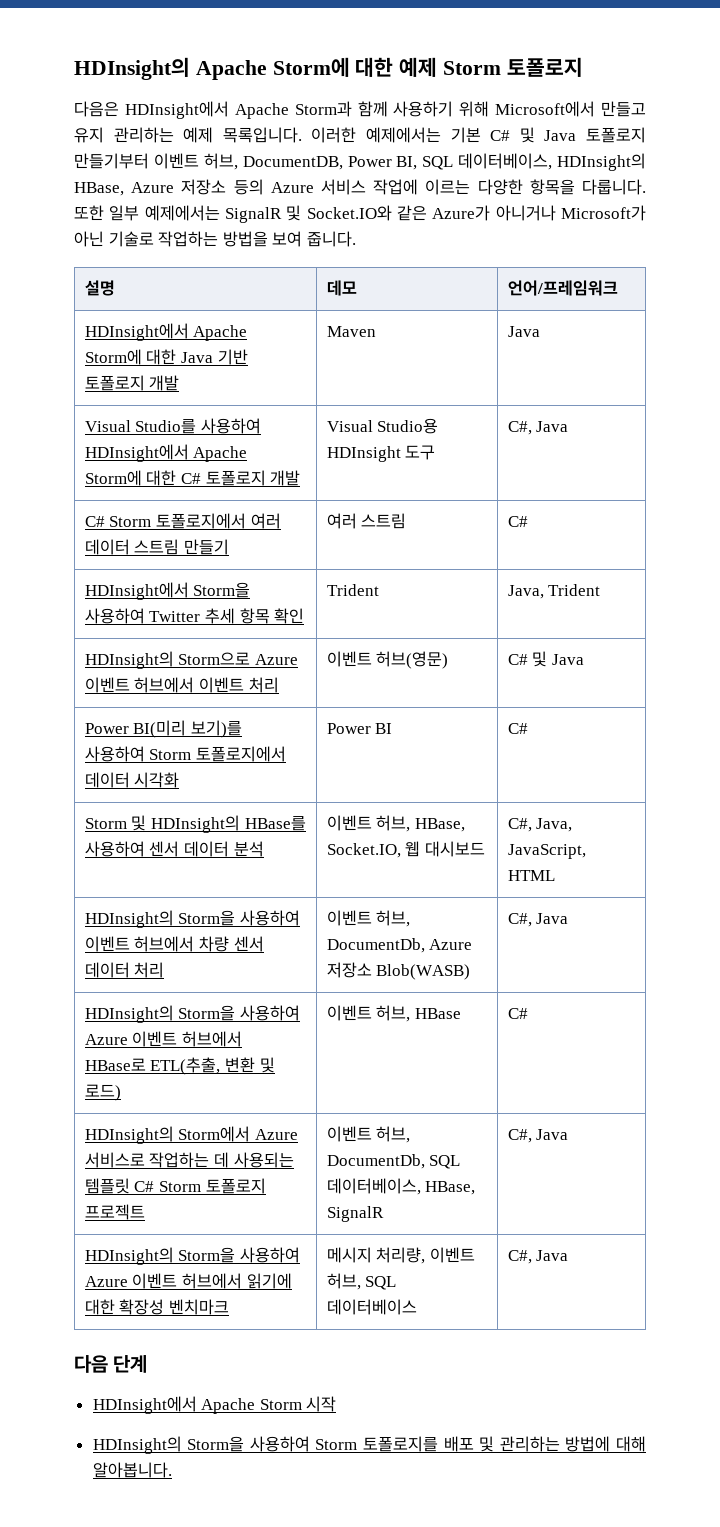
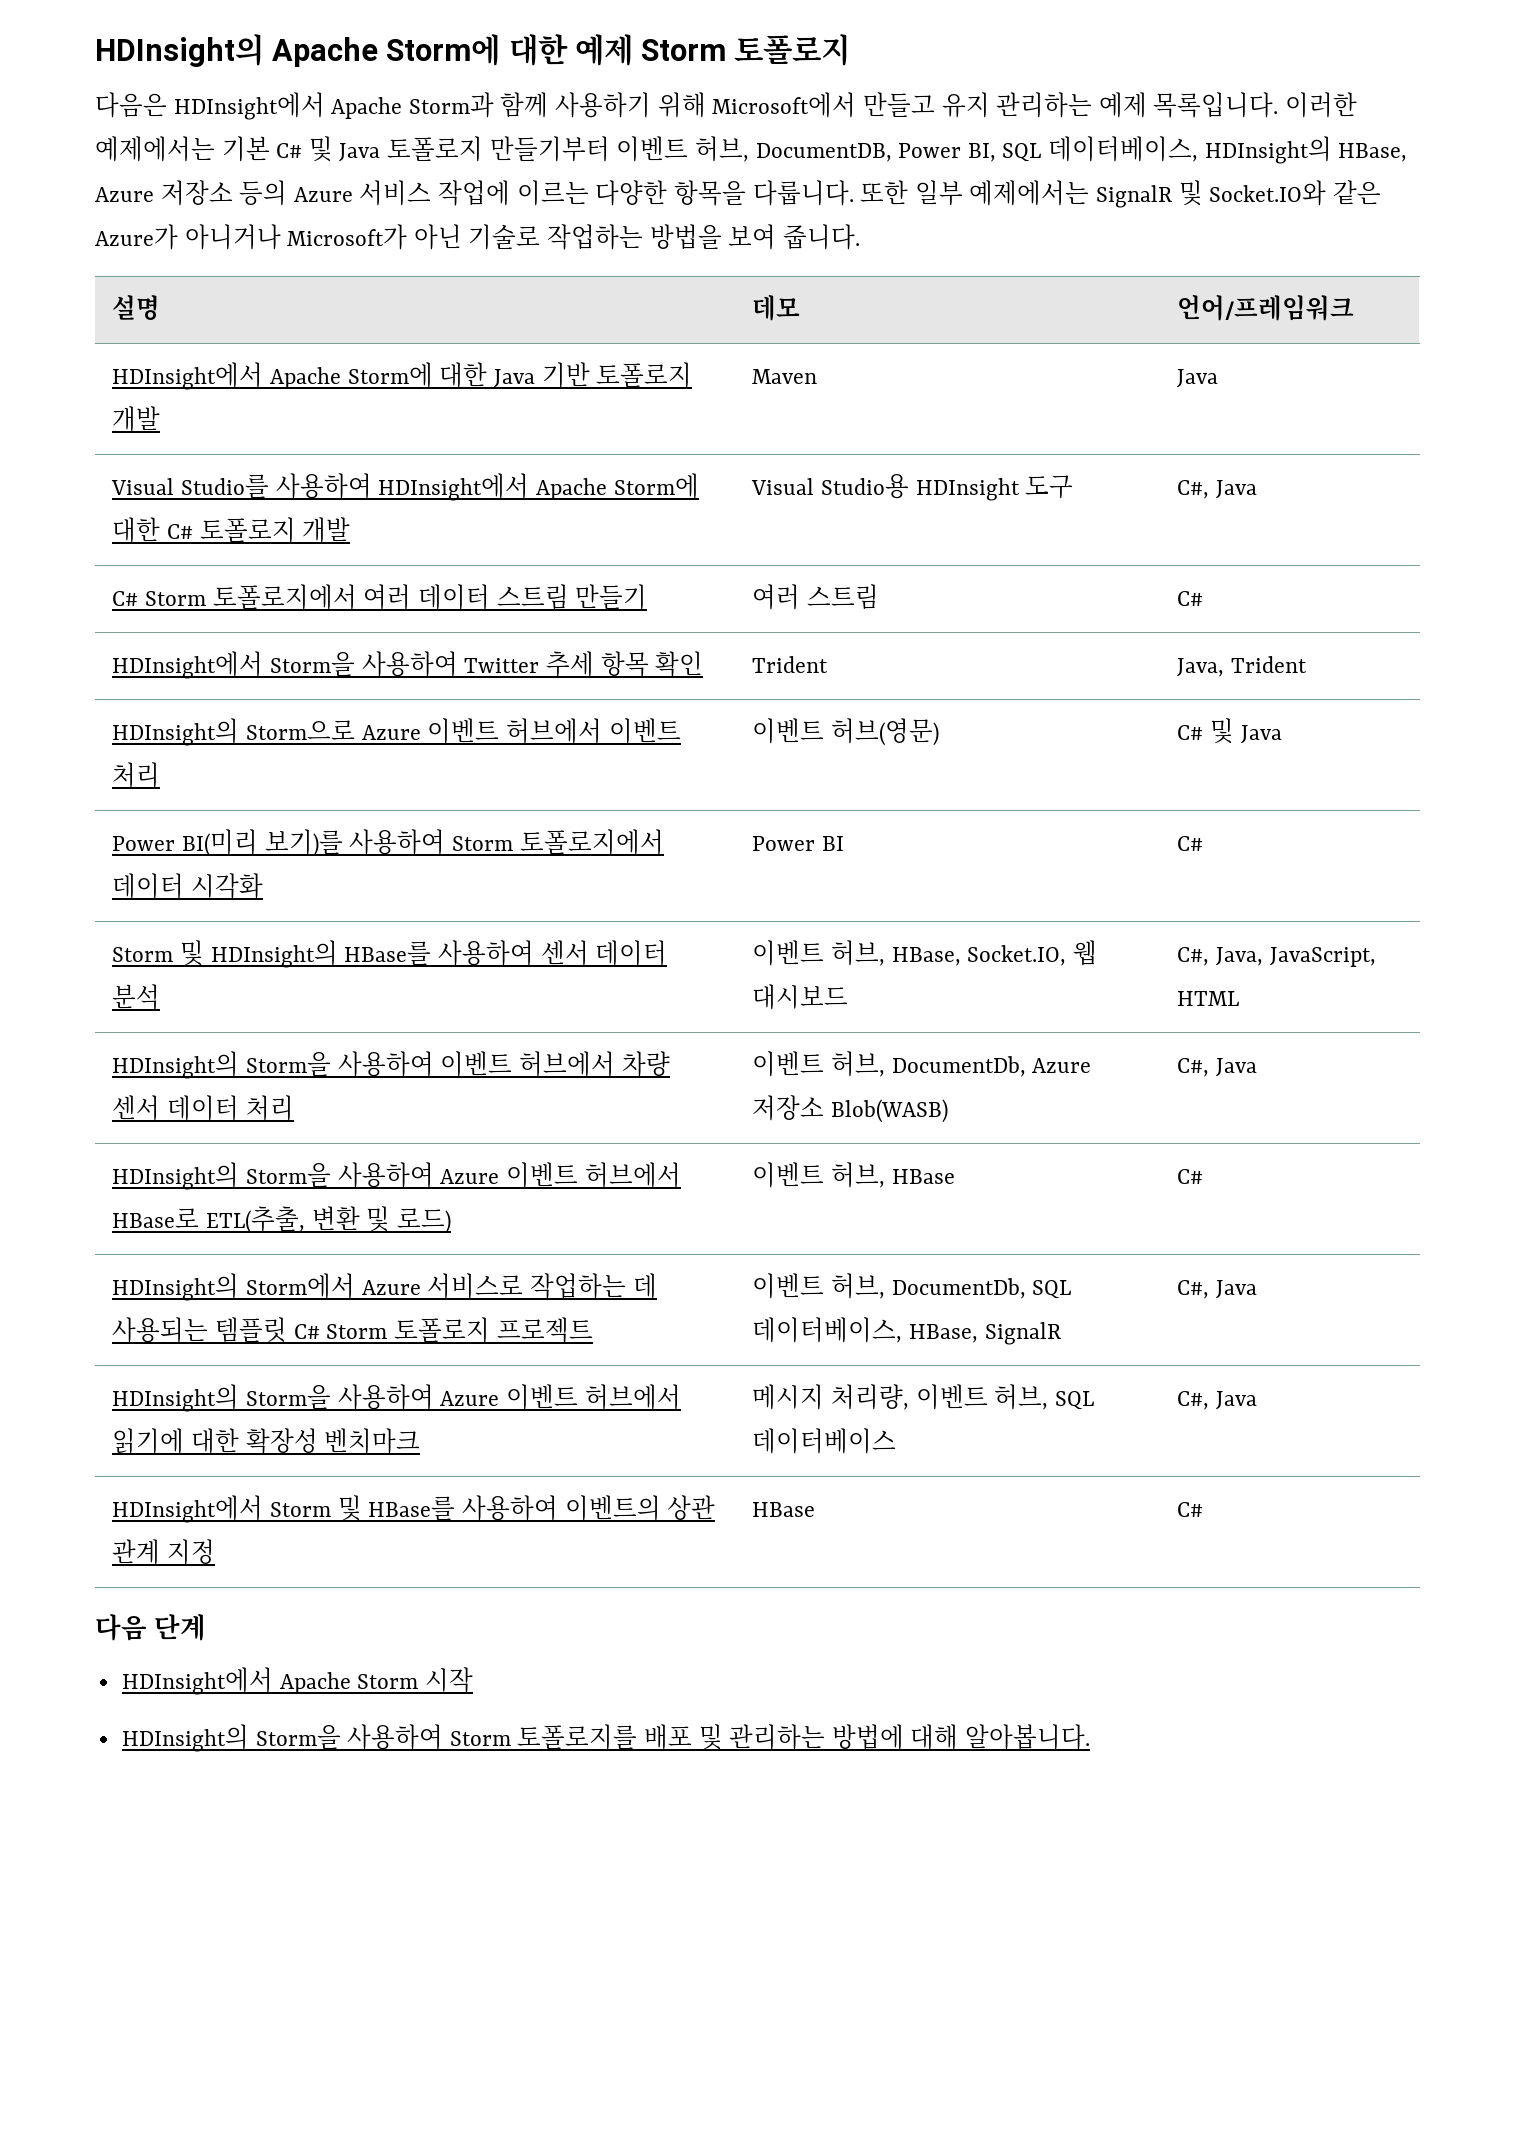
(569, 1255) none -> [112,1495,716,1523] [112,1539,216,1565] [752,1502,816,1517] [1177,1502,1204,1517] // HDInsight에서 Storm 및 HBase를 사용하여 이벤트의 상관 관계 지정 | HBase | C#

